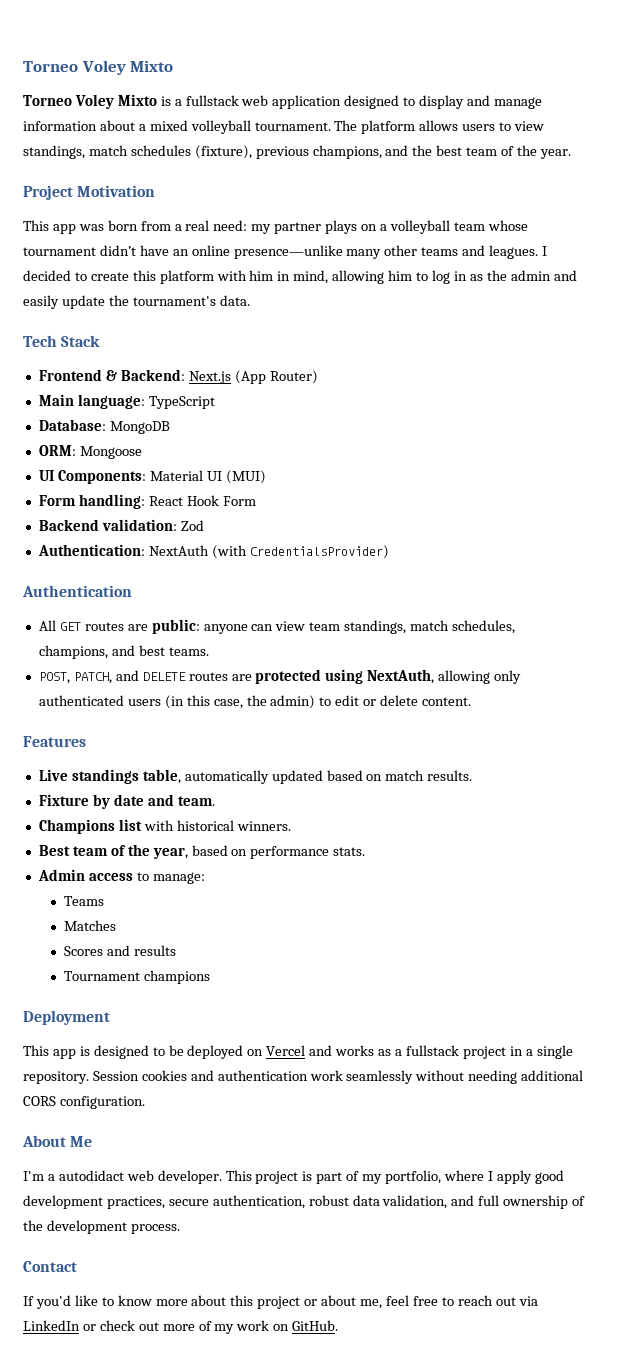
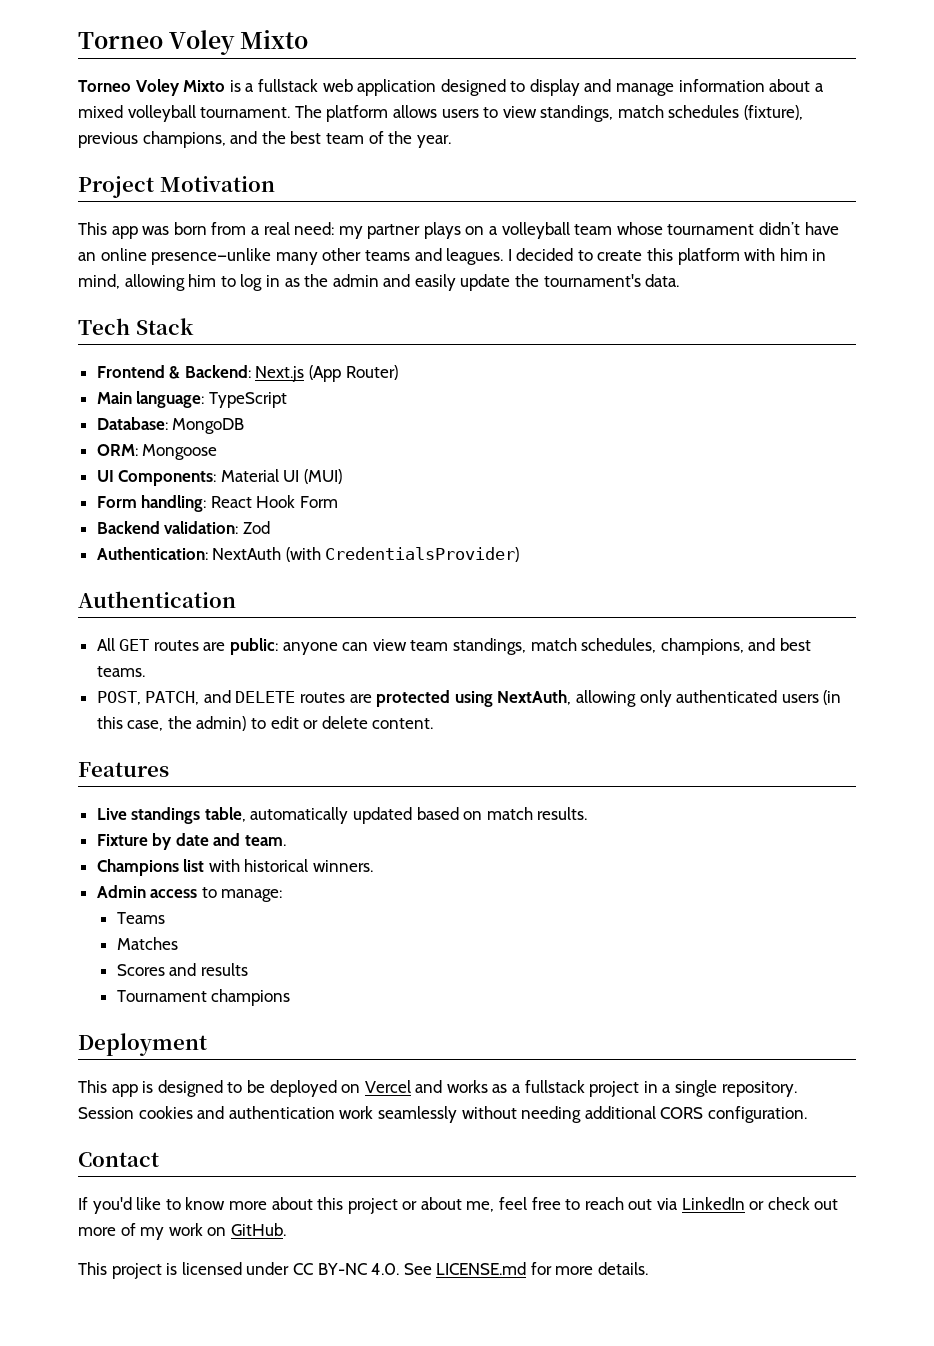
[38,844,366,859] // Best team of the year, based on performance stats. -> (374, 866) none
[22,1135,93,1147] [23,1170,564,1184] [23,1195,586,1209] [23,1220,180,1234] // About Me // I'm a autodidact web developer. This project is part of my portfolio, where I apply good development practices, secure authentication, robust data validation, and full ownership of the development process. -> (807, 1114) none
(339, 1325) none -> [78,1262,649,1279] // This project is licensed under CC BY-NC 4.0. See LICENSE.md for more details.

